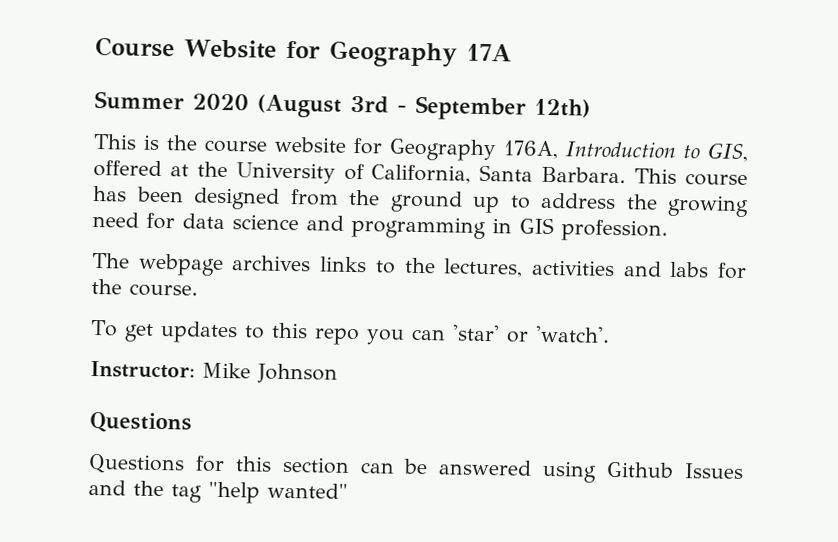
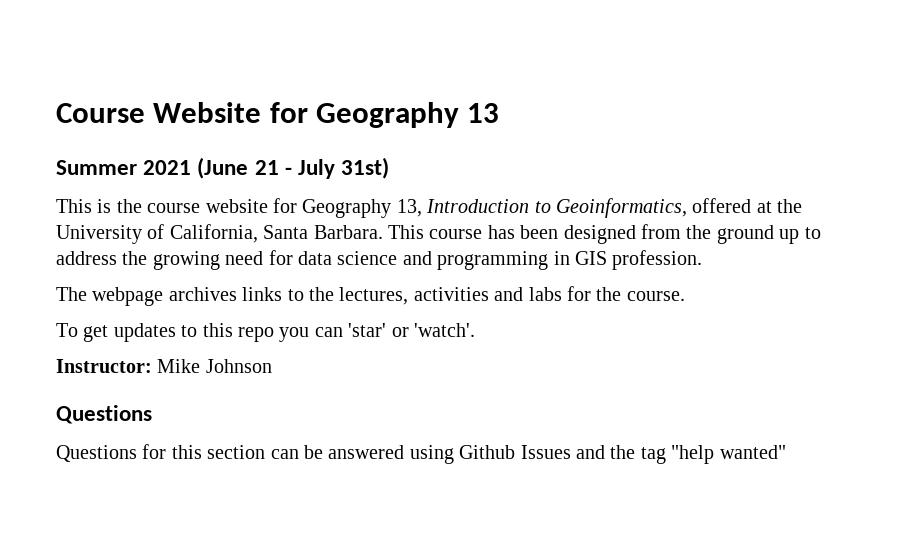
[465,43,512,62] 17A -> [467,103,500,123] 13
[192,93,591,121] 2020 (August 3rd - September 12th) -> [143,157,390,179] 2021 (June 21 - July 31st)
[503,140,559,160] 176A, -> [396,199,422,217] 13,
[707,142,749,163] GIS, -> [555,198,687,218] Geoinformatics,

